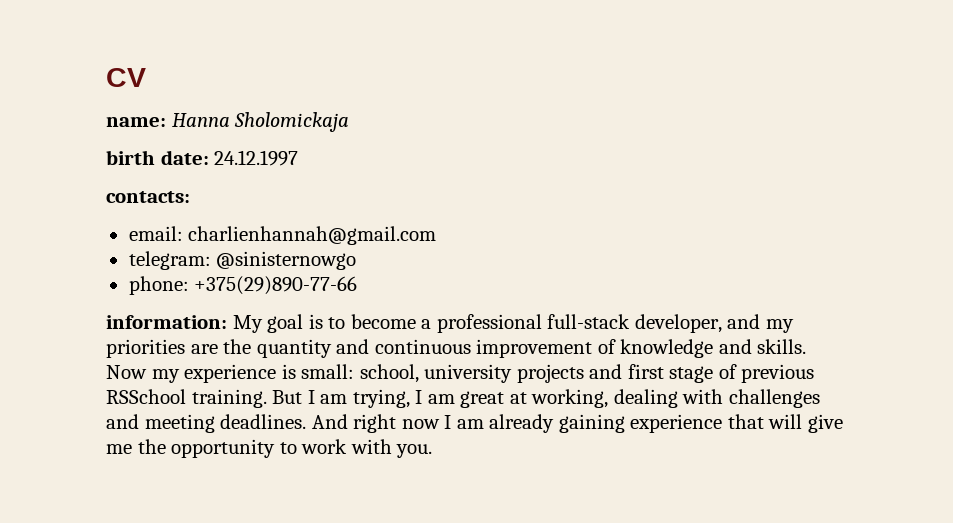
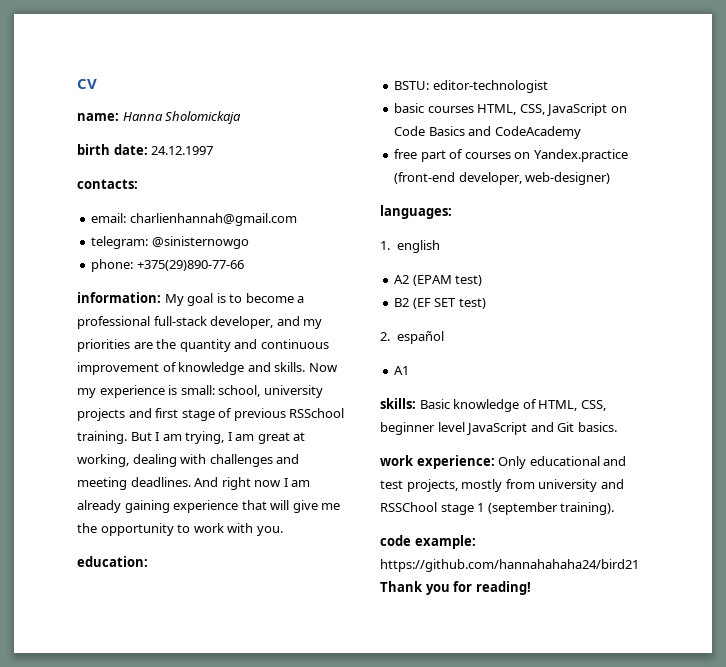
(433, 451) none -> [77,556,148,567] [394,80,548,93] [394,103,627,116] [394,126,581,139] [394,149,628,162] [394,172,611,185] [380,205,452,219] [380,240,440,253] [394,275,483,286] [394,298,486,309] [380,331,444,344] [394,366,410,375] [380,398,606,412] [380,422,617,435] [380,455,627,469] [380,479,624,492] [380,502,615,515] [380,535,476,549] [380,559,639,572] [380,581,531,595] // education: // BSTU: editor-technologist // basic courses HTML, CSS, JavaScript on Code Basics and CodeAcademy // free part of courses on Yandex.practice (front-end developer, web-designer) // languages: // 1. english // A2 (EPAM test) // B2 (EF SET test) // 2. español // A1 // skills: Basic knowledge of HTML, CSS, beginner level JavaScript and Git basics. // work experience: Only educational and test projects, mostly from university and RSSChool stage 1 (september training). // code example: https://github.com/hannahahaha24/bird21 Thank you for reading!

